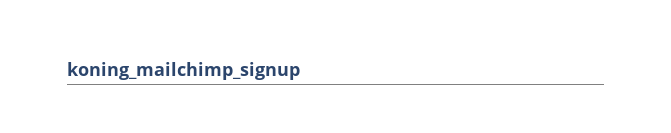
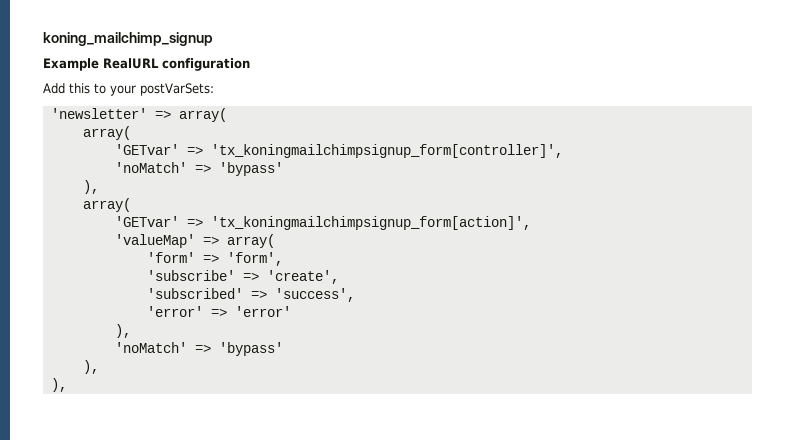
(300, 71) none -> [43,58,250,71] [43,83,214,96] [50,108,227,122] [82,126,131,140] [114,144,563,158] [114,162,283,176] [82,180,99,194] [82,198,131,212] [114,216,531,230] [114,234,275,248] [146,252,283,266] [146,270,339,284] [146,288,355,302] [146,306,291,317] [114,324,131,338] [114,342,283,356] [82,360,99,374] [50,378,67,392] // Example RealURL configuration // Add this to your postVarSets: // 'newsletter' => array( // array( // 'GETvar' => 'tx_koningmailchimpsignup_form[controller]', // 'noMatch' => 'bypass' // ), // array( // 'GETvar' => 'tx_koningmailchimpsignup_form[action]', // 'valueMap' => array( // 'form' => 'form', // 'subscribe' => 'create', // 'subscribed' => 'success', // 'error' => 'error' // ), // 'noMatch' => 'bypass' // ), // ),

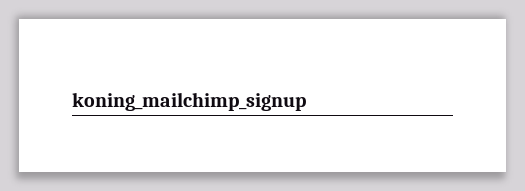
[43,58,250,71] [43,83,214,96] [50,108,227,122] [82,126,131,140] [114,144,563,158] [114,162,283,176] [82,180,99,194] [82,198,131,212] [114,216,531,230] [114,234,275,248] [146,252,283,266] [146,270,339,284] [146,288,355,302] [146,306,291,317] [114,324,131,338] [114,342,283,356] [82,360,99,374] [50,378,67,392] // Example RealURL configuration // Add this to your postVarSets: // 'newsletter' => array( // array( // 'GETvar' => 'tx_koningmailchimpsignup_form[controller]', // 'noMatch' => 'bypass' // ), // array( // 'GETvar' => 'tx_koningmailchimpsignup_form[action]', // 'valueMap' => array( // 'form' => 'form', // 'subscribe' => 'create', // 'subscribed' => 'success', // 'error' => 'error' // ), // 'noMatch' => 'bypass' // ), // ), -> (306, 101) none

